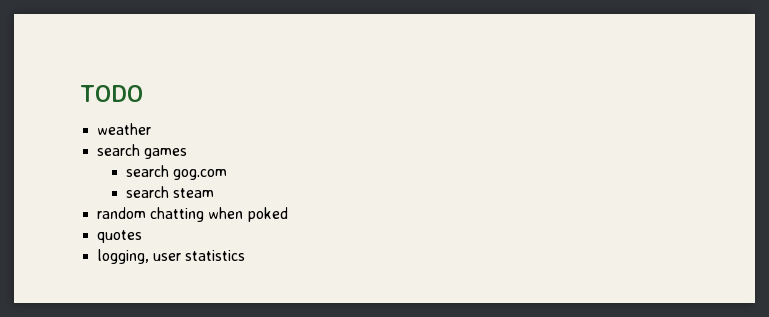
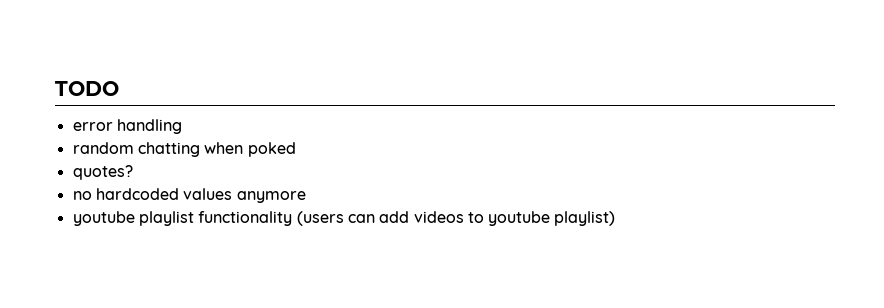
[97,123,152,135] [97,144,188,159] [125,165,227,180] [125,186,214,198] [97,207,288,222] [97,230,143,243] [97,249,246,264] weather // search games // search gog.com // search steam // random chatting when poked // quotes // logging, user statistics -> [72,119,182,134] [72,142,296,157] [72,165,133,180] [72,188,306,203] [72,211,616,226] error handling // random chatting when poked // quotes? // no hardcoded values anymore // youtube playlist functionality (users can add videos to youtube playlist)

